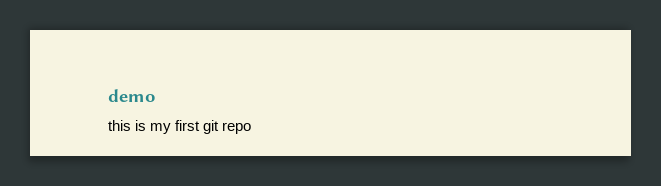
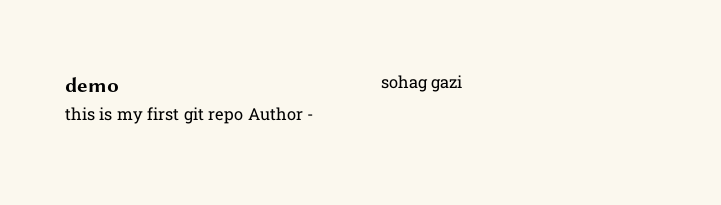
(252, 128) none -> [247,107,314,121] [381,75,463,92] Author - sohag gazi

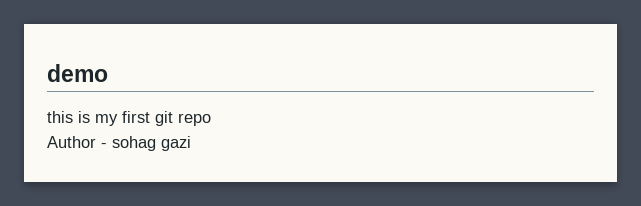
(244, 117) none -> (211, 119) //

